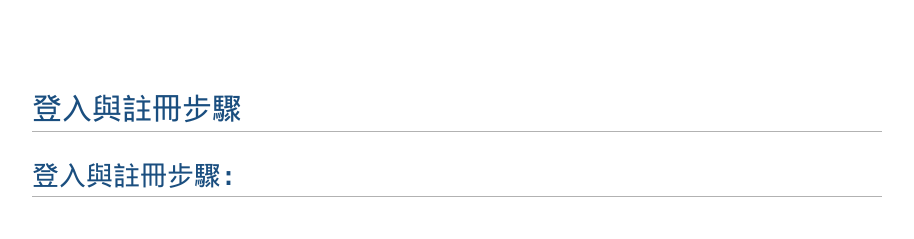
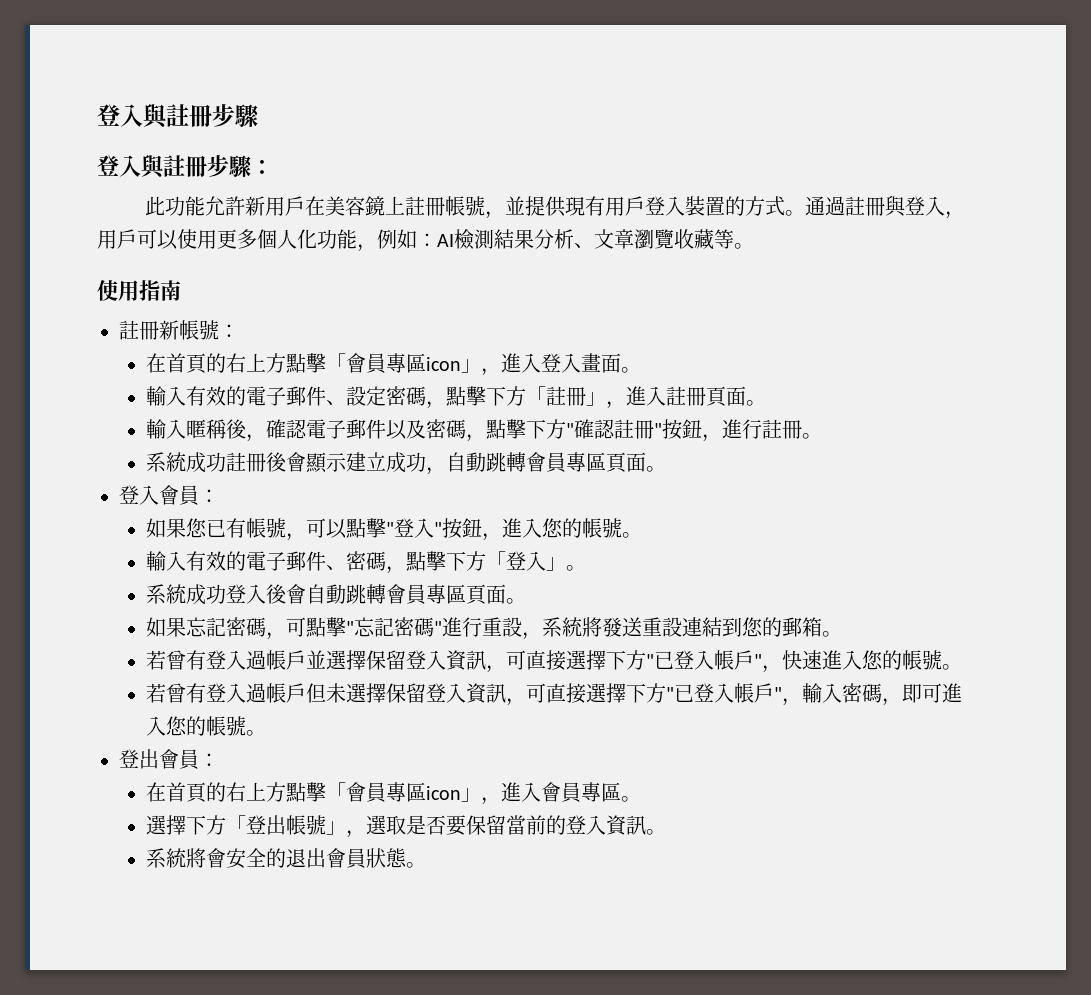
(248, 178) none -> [144,195,965,219] [97,229,754,252] [97,280,181,301] [119,320,239,340] [146,353,642,376] [146,386,767,409] [146,419,823,442] [146,452,667,475] [119,485,219,505] [146,518,643,541] [146,551,587,574] [146,584,527,605] [146,617,843,640] [146,650,963,673] [146,683,963,706] [146,716,267,736] [119,749,219,769] [146,782,642,805] [146,815,667,838] [146,848,427,869] // 此功能允許新用戶在美容鏡上註冊帳號，並提供現有用戶登入裝置的方式。通過註冊與登入，用戶可以使用更多個人化功能，例如：AI檢測結果分析、文章瀏覽收藏等。 // 使用指南 // 註冊新帳號： // 在首頁的右上方點擊「會員專區icon」，進入登入畫面。 // 輸入有效的電子郵件、設定密碼，點擊下方「註冊」，進入註冊頁面。 // 輸入暱稱後，確認電子郵件以及密碼，點擊下方"確認註冊"按鈕，進行註冊。 // 系統成功註冊後會顯示建立成功，自動跳轉會員專區頁面。 // 登入會員： // 如果您已有帳號，可以點擊"登入"按鈕，進入您的帳號。 // 輸入有效的電子郵件、密碼，點擊下方「登入」。 // 系統成功登入後會自動跳轉會員專區頁面。 // 如果忘記密碼，可點擊"忘記密碼"進行重設，系統將發送重設連結到您的郵箱。 // 若曾有登入過帳戶並選擇保留登入資訊，可直接選擇下方"已登入帳戶"，快速進入您的帳號。 // 若曾有登入過帳戶但未選擇保留登入資訊，可直接選擇下方"已登入帳戶"，輸入密碼，即可進入您的帳號。 // 登出會員： // 在首頁的右上方點擊「會員專區icon」，進入會員專區。 // 選擇下方「登出帳號」，選取是否要保留當前的登入資訊。 // 系統將會安全的退出會員狀態。

